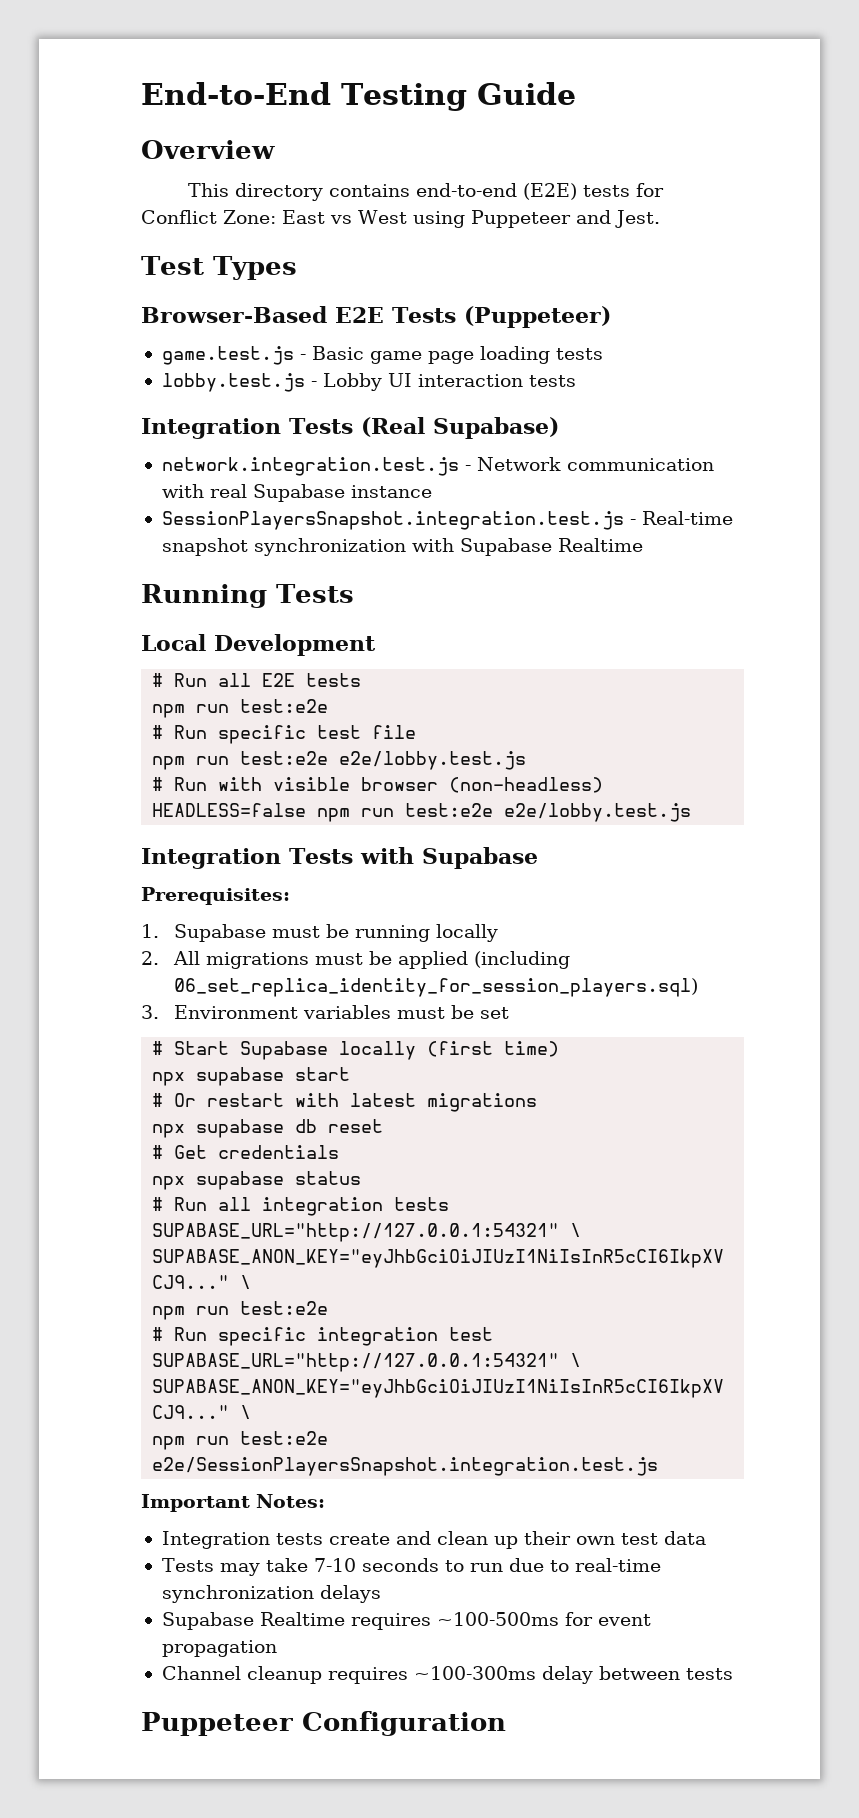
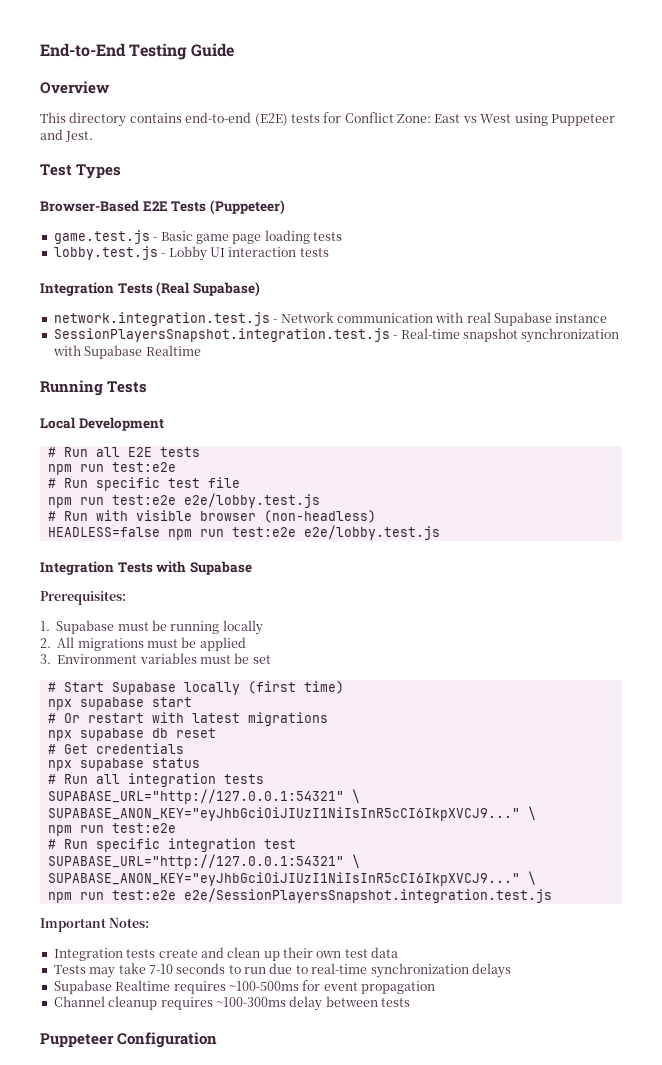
[474,951,571,969] [174,978,699,997] (including 06_set_replica_identity_for_session_players.sql) -> (246, 644) none

